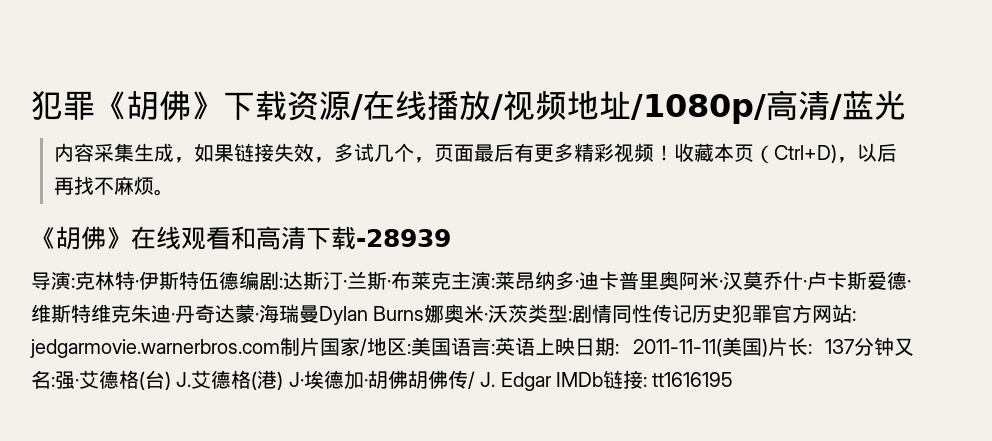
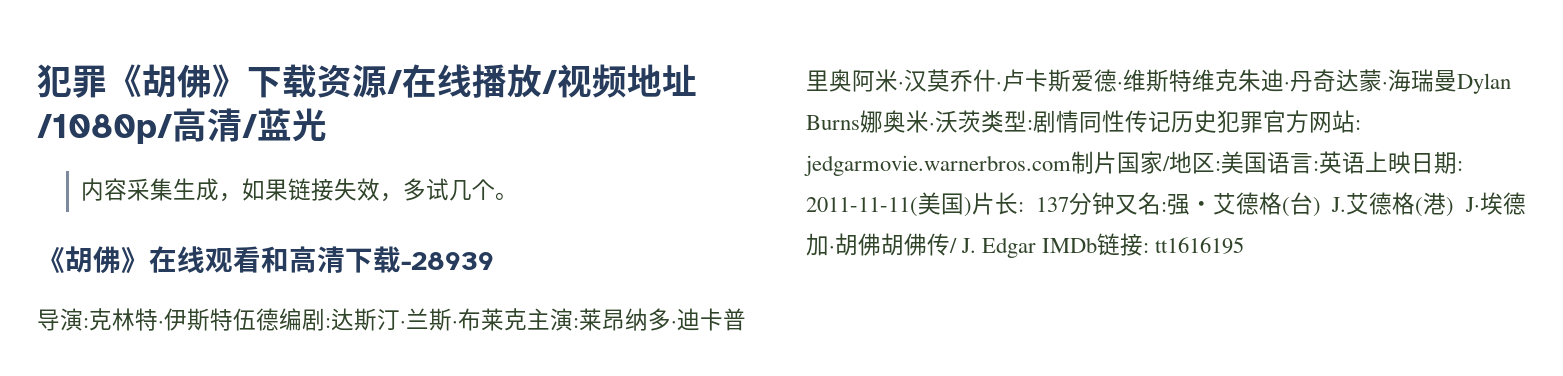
[414,143,898,164] [54,176,155,195] ，页面最后有更多精彩视频！收藏本页（Ctrl+D)，以后再找不麻烦 -> (496, 189) none

